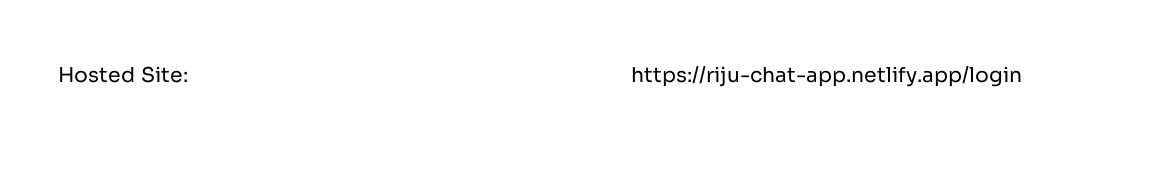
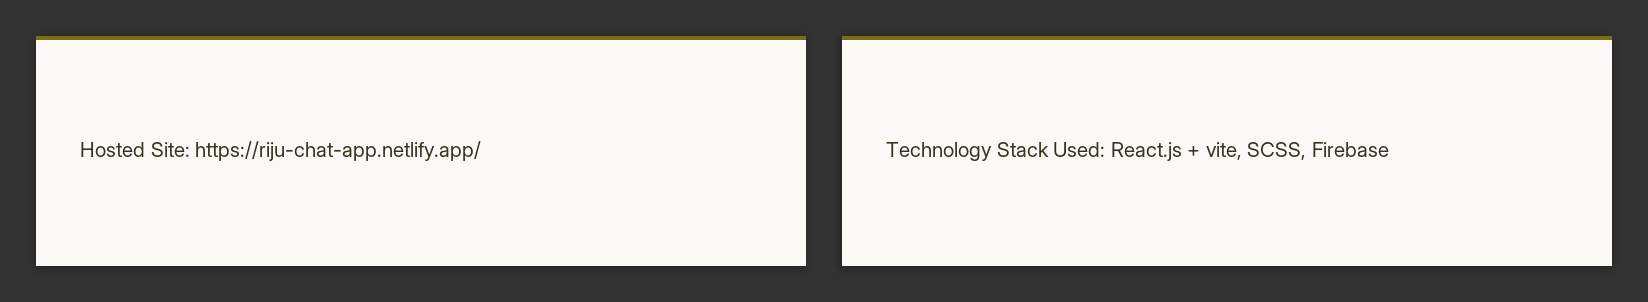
[631,66,1022,87] https://riju-chat-app.netlify.app/login -> [195,141,482,161] [886,142,1389,161] https://riju-chat-app.netlify.app/ // Technology Stack Used: React.js + vite, SCSS, Firebase

